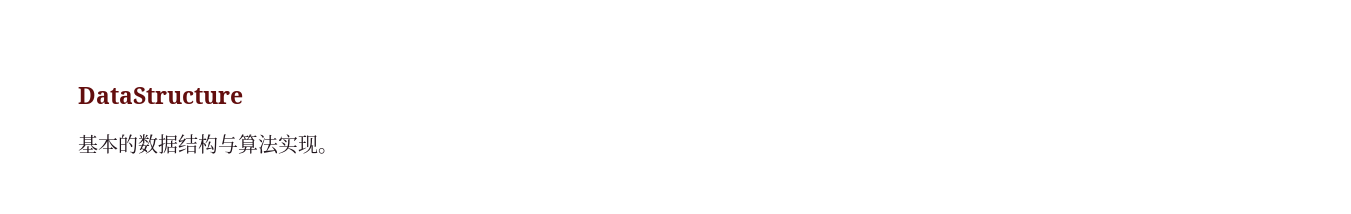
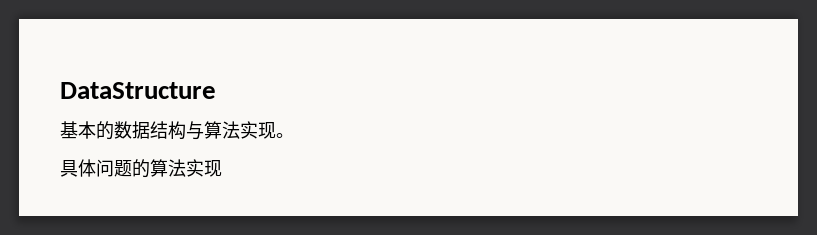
(338, 151) none -> [60,159,222,178] // 具体问题的算法实现

